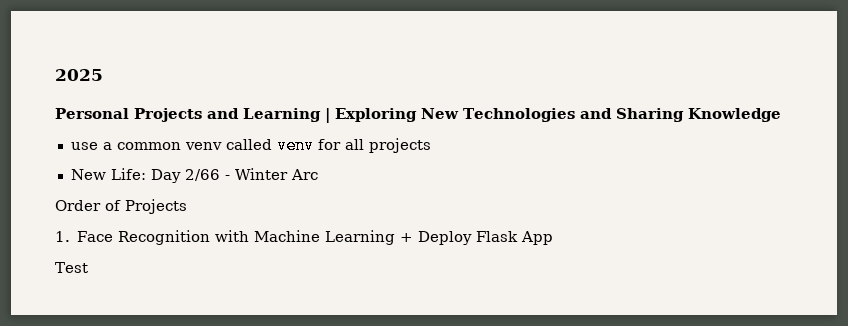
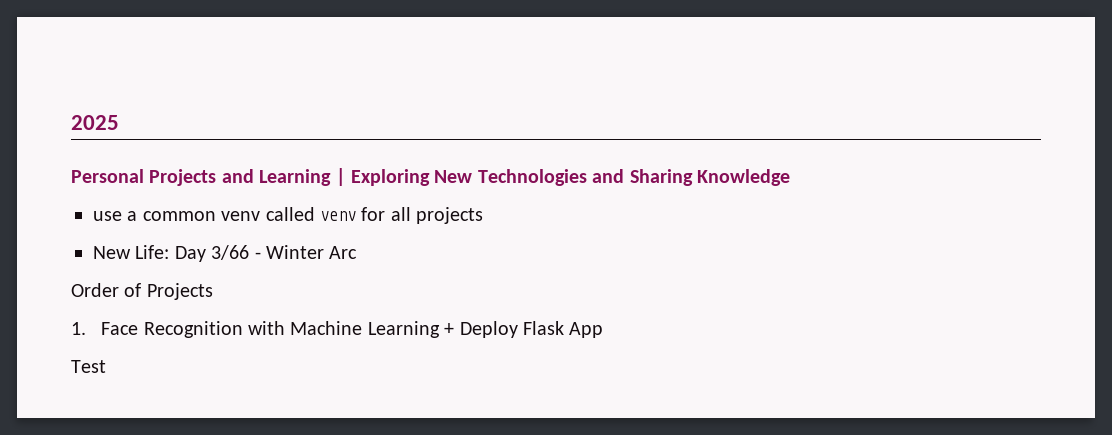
[184,169,220,181] 2/66 -> [211,245,250,260] 3/66

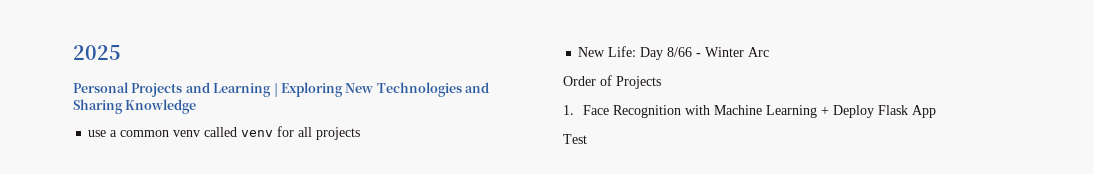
[211,245,250,260] 3/66 -> [667,47,693,57] 8/66

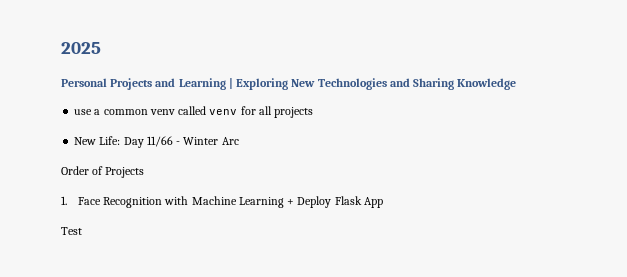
[667,47,693,57] 8/66 -> [146,136,173,147] 11/66

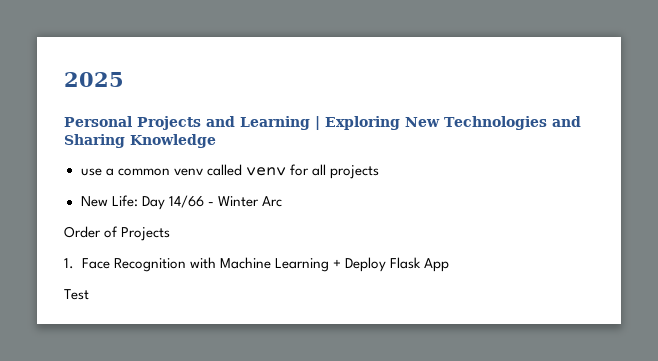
[146,136,173,147] 11/66 -> [168,195,204,208] 14/66

